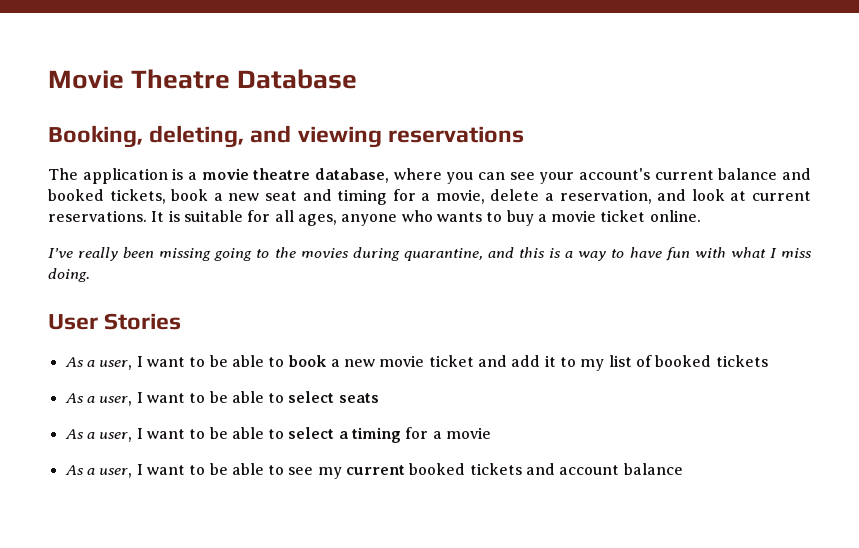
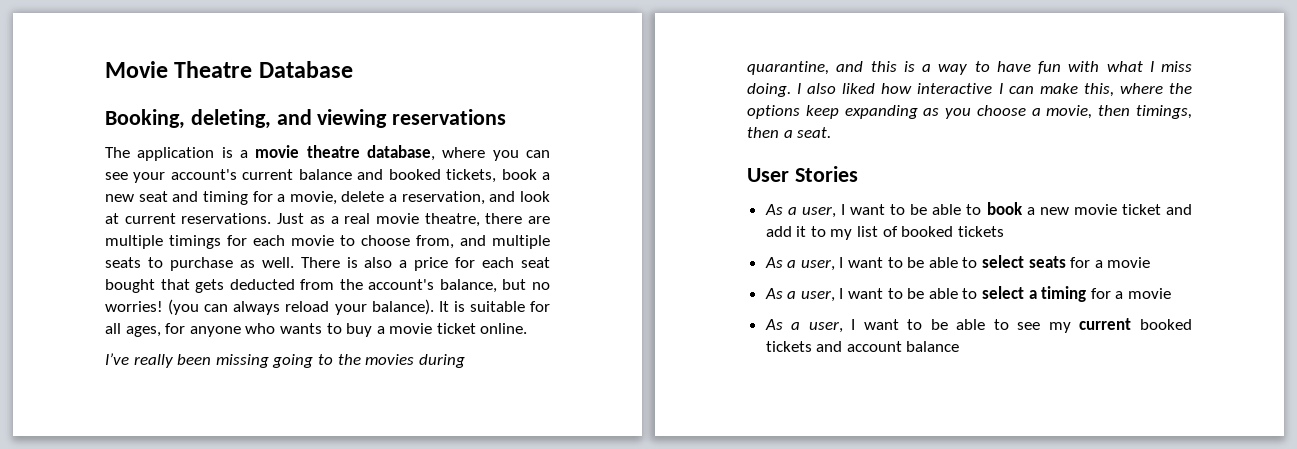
(147, 216) none -> [277,213,550,227] [105,235,550,249] [105,257,550,271] [105,279,550,293] [105,299,434,315] Just as a real movie theatre, there are multiple timings for each movie to choose from, and multiple seats to purchase as well. There is also a price for each seat bought that gets deducted from the account's balance, but no worries! (you can always reload your balance).
(337, 220) none -> [165,323,186,334] for
(90, 275) none -> [797,83,1192,97] [747,105,1192,119] [747,127,832,138] I also liked how interactive I can make this, where the options keep expanding as you choose a movie, then timings, then a seat.
(379, 398) none -> [1070,257,1151,268] for a movie

